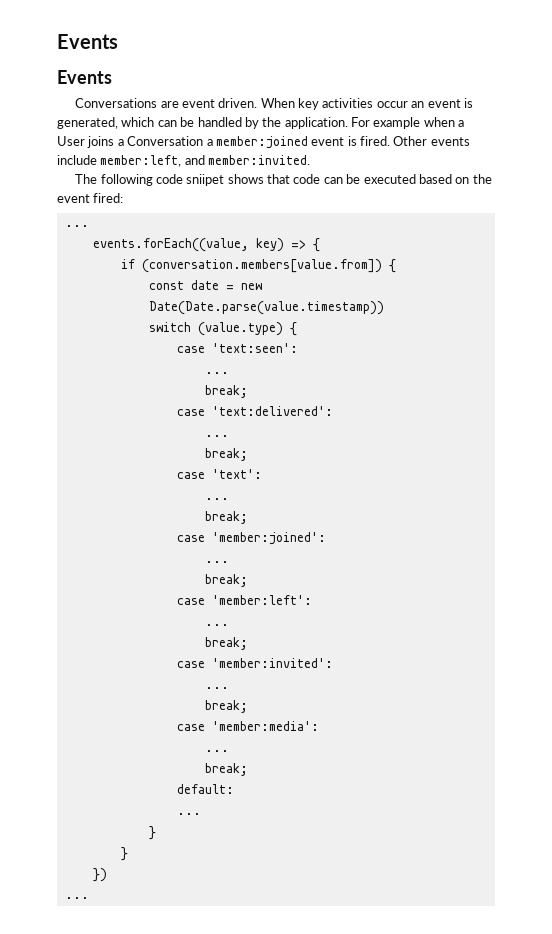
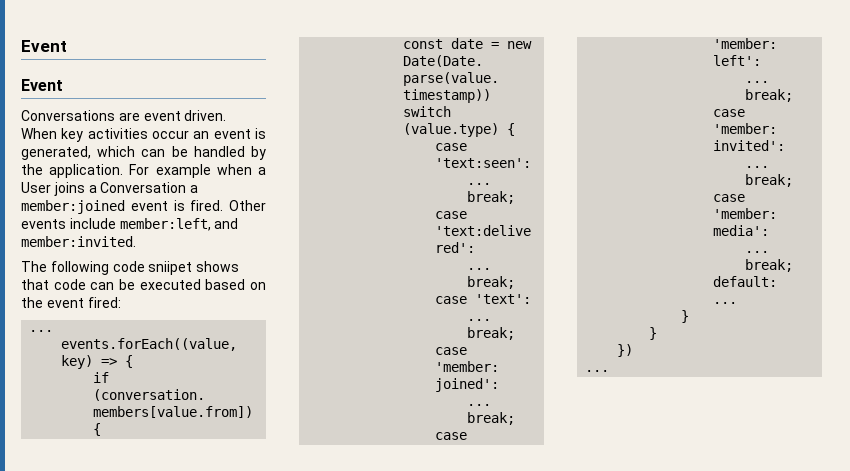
[57,34,118,49] [57,70,112,84] Events // Events -> [21,40,67,52] [21,79,63,91] Event // Event

